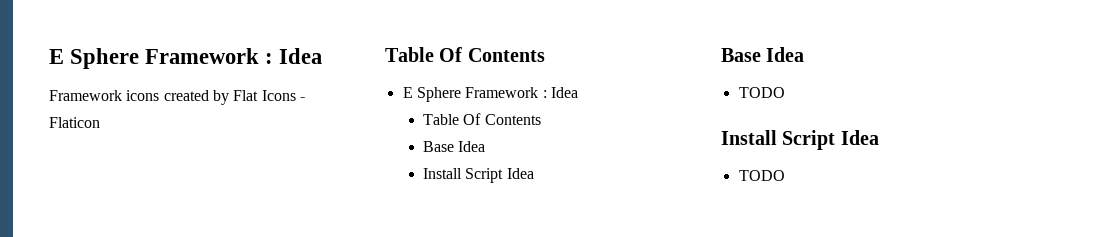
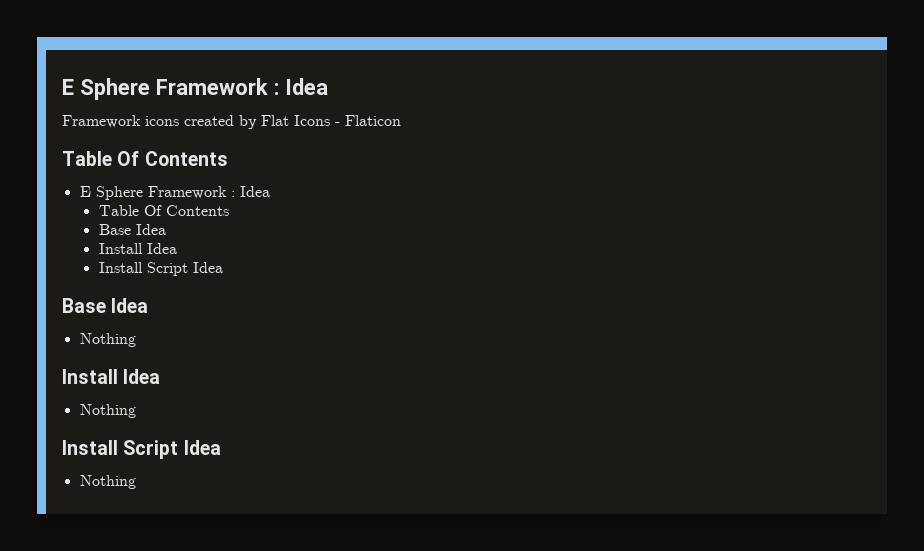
(486, 146) none -> [98,243,177,254] // Install Idea
[738,87,785,98] [721,130,879,150] [738,170,785,181] TODO // Install Script Idea // TODO -> [79,333,136,347] [62,369,161,384] [79,404,136,418] [62,440,221,459] [79,475,136,489] Nothing // Install Idea // Nothing // Install Script Idea // Nothing

